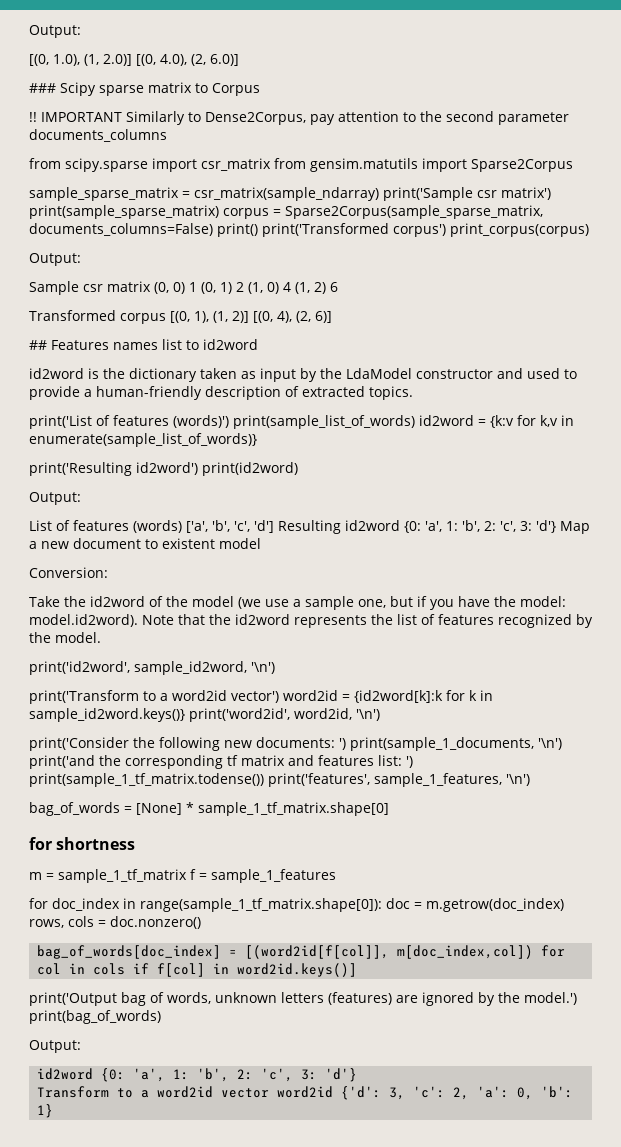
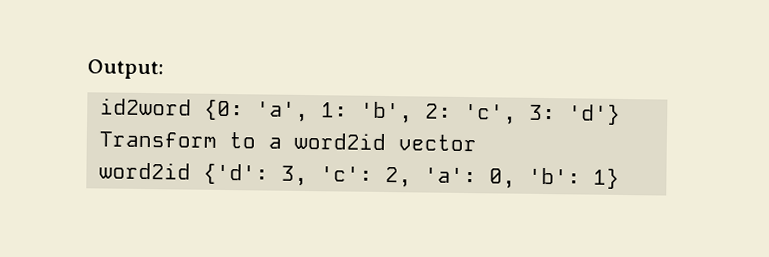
[29,25,81,38] [29,54,239,66] [29,82,260,96] [29,111,569,125] [29,129,167,142] [29,158,573,172] [29,187,551,201] [29,205,543,219] [29,223,589,237] [29,253,81,266] [29,281,338,295] [29,310,332,324] [29,339,258,350] [29,368,577,382] [29,386,413,400] [29,415,574,429] [29,433,257,447] [29,462,298,476] [29,492,81,505] [29,520,590,534] [29,538,261,549] [29,567,108,578] [29,596,566,610] [29,614,593,628] [29,632,101,643] [29,661,275,675] [29,690,493,704] [29,708,380,722] [29,737,562,751] [29,755,413,769] [29,773,530,787] [29,802,389,816] [29,837,136,850] [29,869,336,883] [29,898,564,912] [29,916,201,929] [37,945,566,959] [37,963,358,977] [29,992,577,1006] [29,1010,161,1024] [29,1040,81,1053] Output: // [(0, 1.0), (1, 2.0)] [(0, 4.0), (2, 6.0)] // ### Scipy sparse matrix to Corpus // !! IMPORTANT Similarly to Dense2Corpus, pay attention to the second parameter documents_columns // from scipy.sparse import csr_matrix from gensim.matutils import Sparse2Corpus // sample_sparse_matrix = csr_matrix(sample_ndarray) print('Sample csr matrix') print(sample_sparse_matrix) corpus = Sparse2Corpus(sample_sparse_matrix, documents_columns=False) print() print('Transformed corpus') print_corpus(corpus) // Output: // Sample csr matrix (0, 0) 1 (0, 1) 2 (1, 0) 4 (1, 2) 6 // Transformed corpus [(0, 1), (1, 2)] [(0, 4), (2, 6)] // ## Features names list to id2word // id2word is the dictionary taken as input by the LdaModel constructor and used to provide a human-friendly description of extracted topics. // print('List of features (words)') print(sample_list_of_words) id2word = {k:v for k,v in enumerate(sample_list_of_words)} // print('Resulting id2word') print(id2word) // Output: // List of features (words) ['a', 'b', 'c', 'd'] Resulting id2word {0: 'a', 1: 'b', 2: 'c', 3: 'd'} Map a new document to existent model // Conversion: // Take the id2word of the model (we use a sample one, but if you have the model: model.id2word). Note that the id2word represents the list of features recognized by the model. // print('id2word', sample_id2word, '\n') // print('Transform to a word2id vector') word2id = {id2word[k]:k for k in sample_id2word.keys()} print('word2id', word2id, '\n') // print('Consider the following new documents: ') print(sample_1_documents, '\n') print('and the corresponding tf matrix and features list: ') print(sample_1_tf_matrix.todense()) print('features', sample_1_features, '\n') // bag_of_words = [None] * sample_1_tf_matrix.shape[0] // for shortness // m = sample_1_tf_matrix f = sample_1_features // for doc_index in range(sample_1_tf_matrix.shape[0]): doc = m.getrow(doc_index) rows, cols = doc.nonzero() // bag_of_words[doc_index] = [(word2id[f[col]], m[doc_index,col]) for col in cols if f[col] in word2id.keys()] // print('Output bag of words, unknown letters (features) are ignored by the model.') print(bag_of_words) // Output: -> [87,59,164,80] Output:
(270, 1093) none -> (477, 143) //

